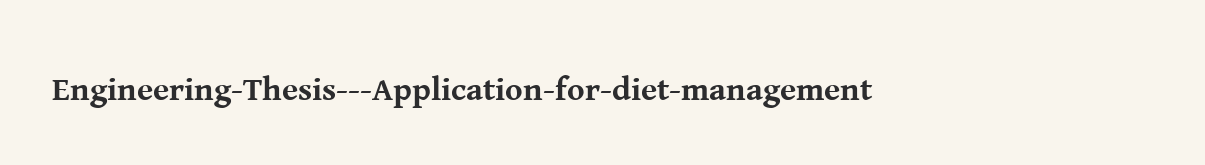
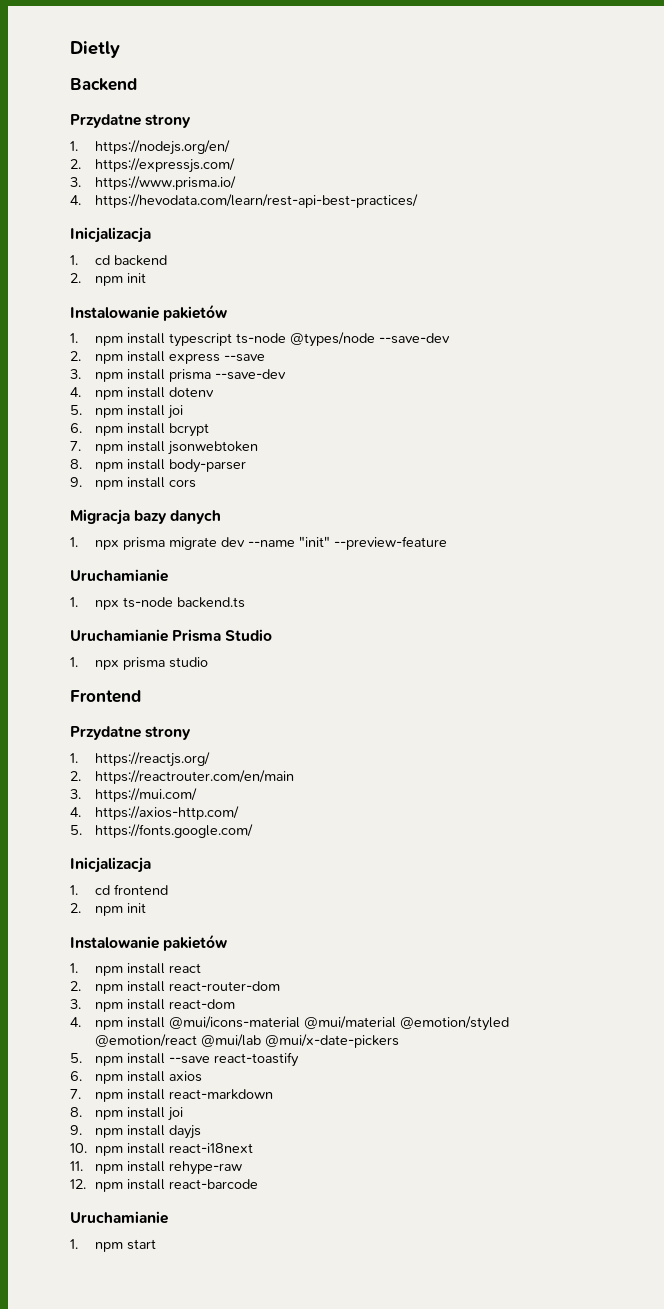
[52,75,873,108] Engineering-Thesis---Application-for-diet-management -> [70,41,120,58] [70,78,137,91] [70,114,192,128] [70,140,231,155] [70,158,236,173] [70,176,237,190] [70,194,419,208] [70,227,151,243] [70,255,168,266] [70,273,147,286] [70,304,228,321] [70,332,451,347] [70,351,266,364] [70,369,287,382] [70,387,215,400] [70,405,184,419] [70,423,210,437] [70,441,259,455] [70,459,247,473] [70,477,197,490] [70,509,222,525] [70,536,448,550] [70,569,168,582] [70,597,246,610] [70,629,273,642] [70,657,209,670] [70,690,141,703] [70,726,192,740] [70,752,211,767] [70,770,295,784] [70,788,198,802] [70,806,240,820] [70,824,254,838] [70,857,151,873] [70,884,169,895] [70,903,147,916] [70,934,228,951] [70,963,202,976] [70,981,281,994] [70,999,236,1012] [70,1016,510,1031] [95,1034,400,1048] [70,1052,300,1067] [70,1071,203,1084] [70,1089,274,1102] [70,1107,184,1121] [70,1125,202,1139] [70,1143,254,1156] [70,1161,243,1175] [70,1179,259,1192] [70,1211,168,1224] [70,1239,157,1252] Dietly // Backend // Przydatne strony // 1. https://nodejs.org/en/ // 2. https://expressjs.com/ // 3. https://www.prisma.io/ // 4. https://hevodata.com/learn/rest-api-best-practices/ // Inicjalizacja // 1. cd backend // 2. npm init // Instalowanie pakietów // 1. npm install typescript ts-node @types/node --save-dev // 2. npm install express --save // 3. npm install prisma --save-dev // 4. npm install dotenv // 5. npm install joi // 6. npm install bcrypt // 7. npm install jsonwebtoken // 8. npm install body-parser // 9. npm install cors // Migracja bazy danych // 1. npx prisma migrate dev --name "init" --preview-feature // Uruchamianie // 1. npx ts-node backend.ts // Uruchamianie Prisma Studio // 1. npx prisma studio // Frontend // Przydatne strony // 1. https://reactjs.org/ // 2. https://reactrouter.com/en/main // 3. https://mui.com/ // 4. https://axios-http.com/ // 5. https://fonts.google.com/ // Inicjalizacja // 1. cd frontend // 2. npm init // Instalowanie pakietów // 1. npm install react // 2. npm install react-router-dom // 3. npm install react-dom // 4. npm install @mui/icons-material @mui/material @emotion/styled @emotion/react @mui/lab @mui/x-date-pickers // 5. npm install --save react-toastify // 6. npm install axios // 7. npm install react-markdown // 8. npm install joi // 9. npm install dayjs // 10. npm install react-i18next // 11. npm install rehype-raw // 12. npm install react-barcode // Uruchamianie // 1. npm start

